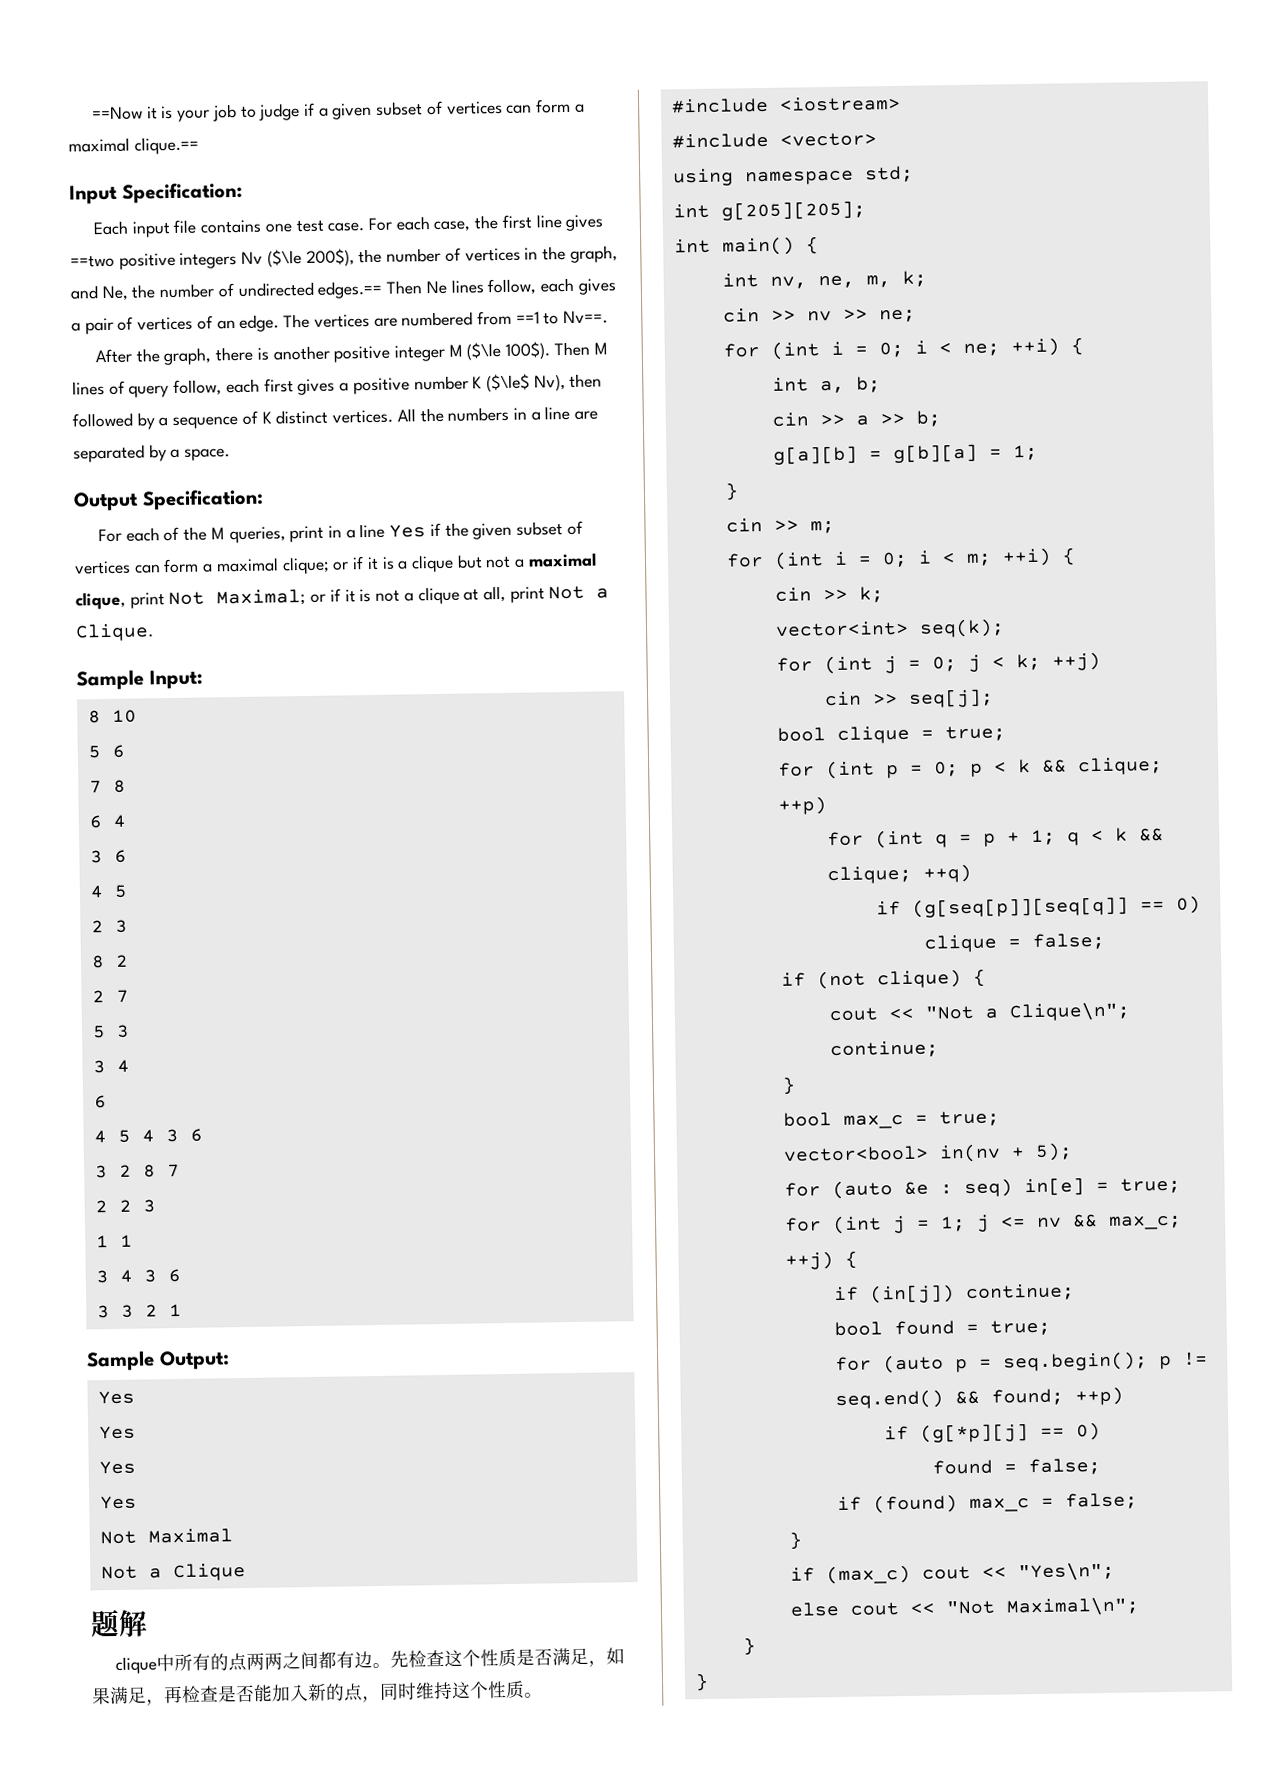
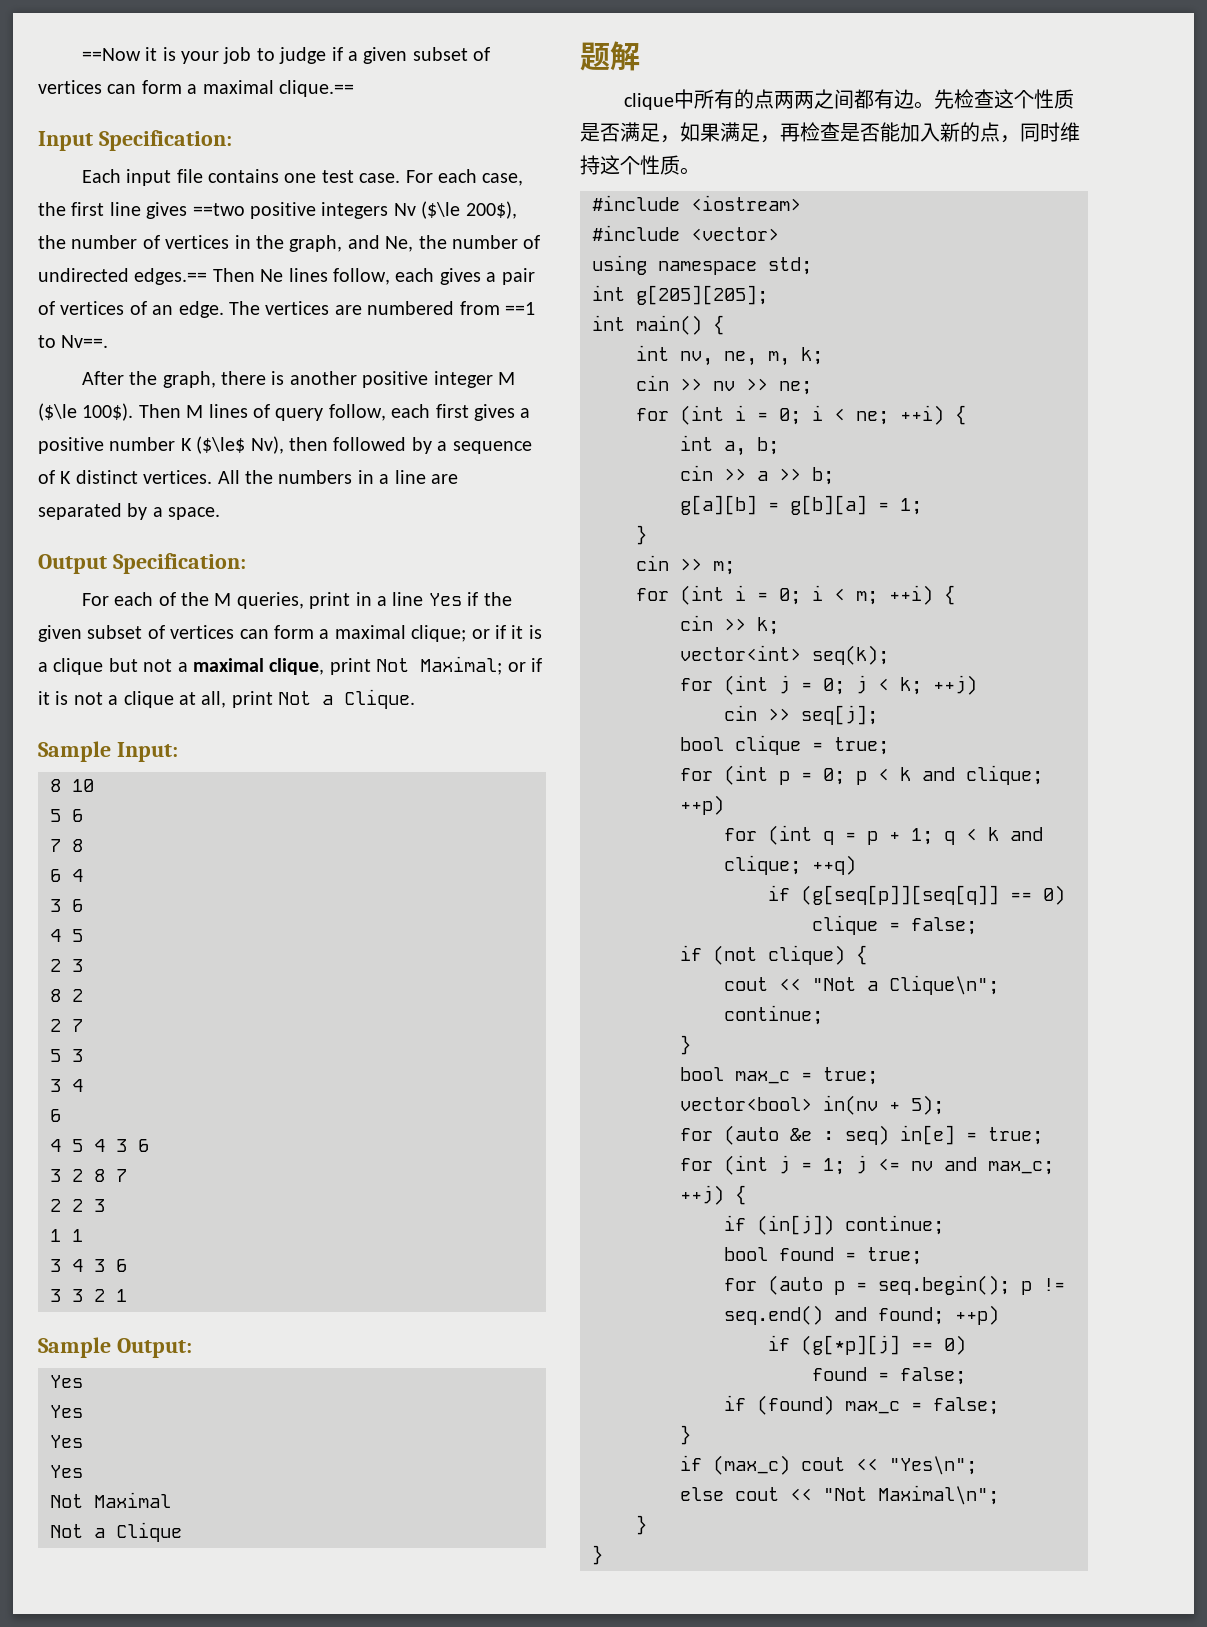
[1041,759,1067,773] && -> [922,767,955,781] and
[1138,827,1164,842] && -> [1010,827,1043,841] and
[1071,1214,1098,1228] && -> [944,1157,977,1171] and
[954,1390,980,1405] && -> [834,1307,867,1321] and

